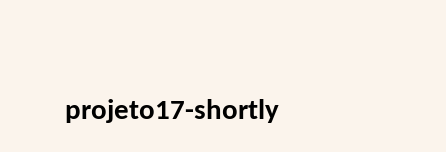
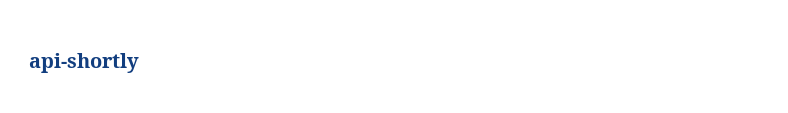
[65,99,279,123] projeto17-shortly -> [29,53,139,73] api-shortly

